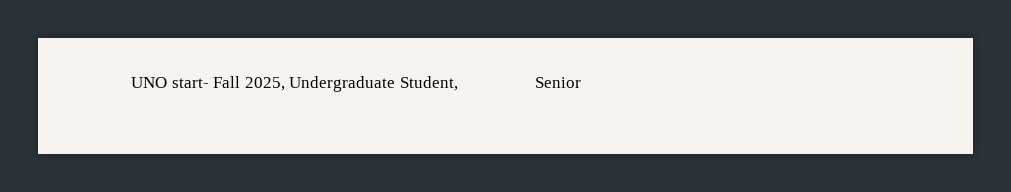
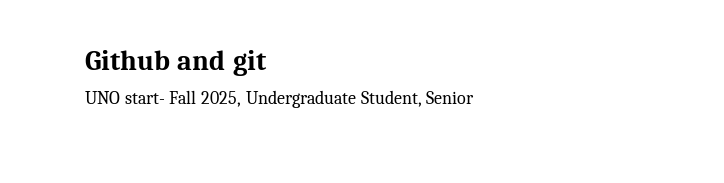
(131, 82) none -> [85,50,267,76] Github and git //

